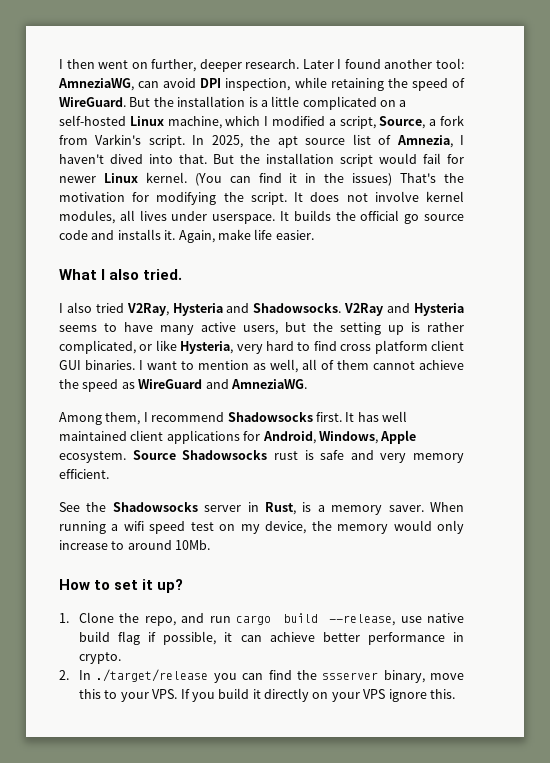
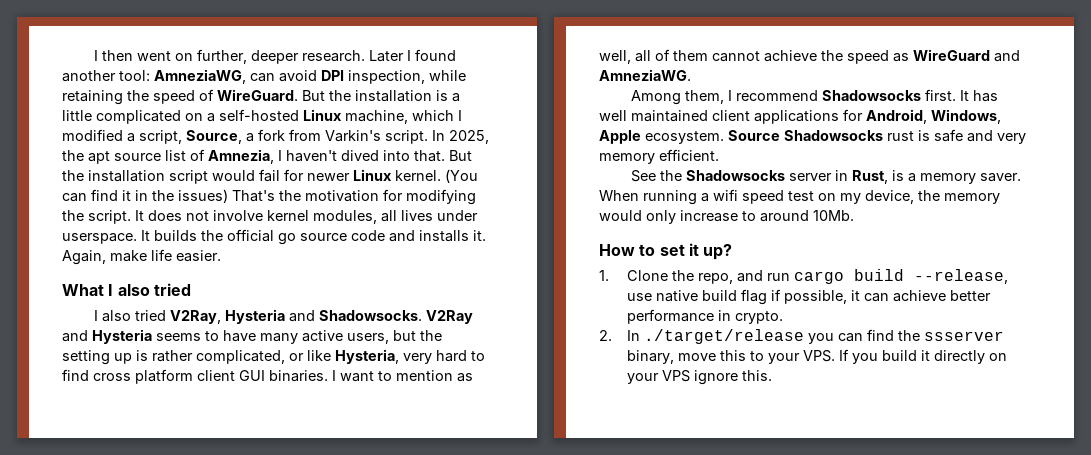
[143,269,183,280] tried. -> [153,283,191,296] tried

